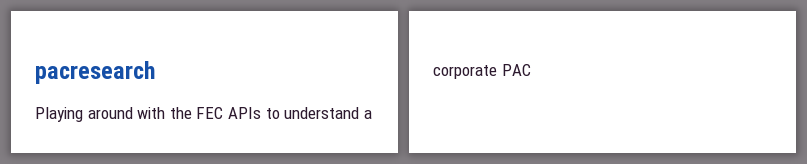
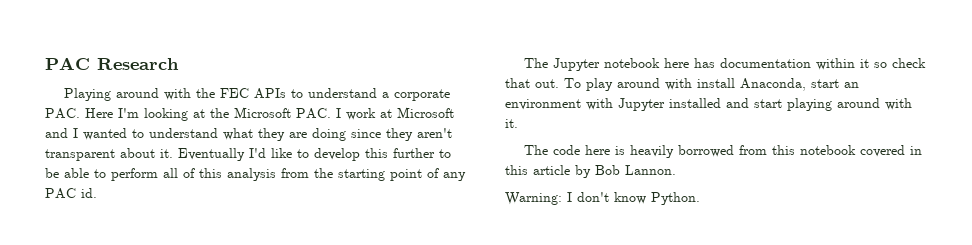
[35,61,156,84] pacresearch -> [45,57,179,70] PAC Research
[501,64,531,76] PAC -> [45,107,454,121] [45,128,452,141] [45,148,451,161] [45,168,466,181] [45,188,97,199] [524,58,927,71] [505,78,859,91] [505,98,912,111] [505,119,518,128] [524,145,923,158] [505,165,676,178] [505,192,700,205] PAC. Here I'm looking at the Microsoft PAC. I work at Microsoft and I wanted to understand what they are doing since they aren't transparent about it. Eventually I'd like to develop this further to be able to perform all of this analysis from the starting point of any PAC id. // The Jupyter notebook here has documentation within it so check that out. To play around with install Anaconda, start an environment with Jupyter installed and start playing around with it. // The code here is heavily borrowed from this notebook covered in this article by Bob Lannon. // Warning: I don't know Python.

